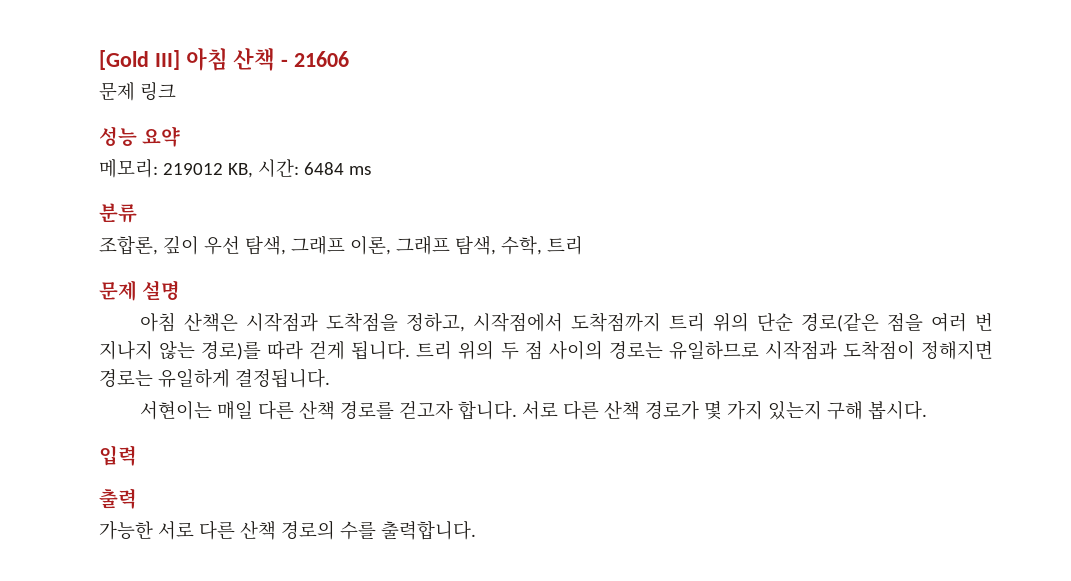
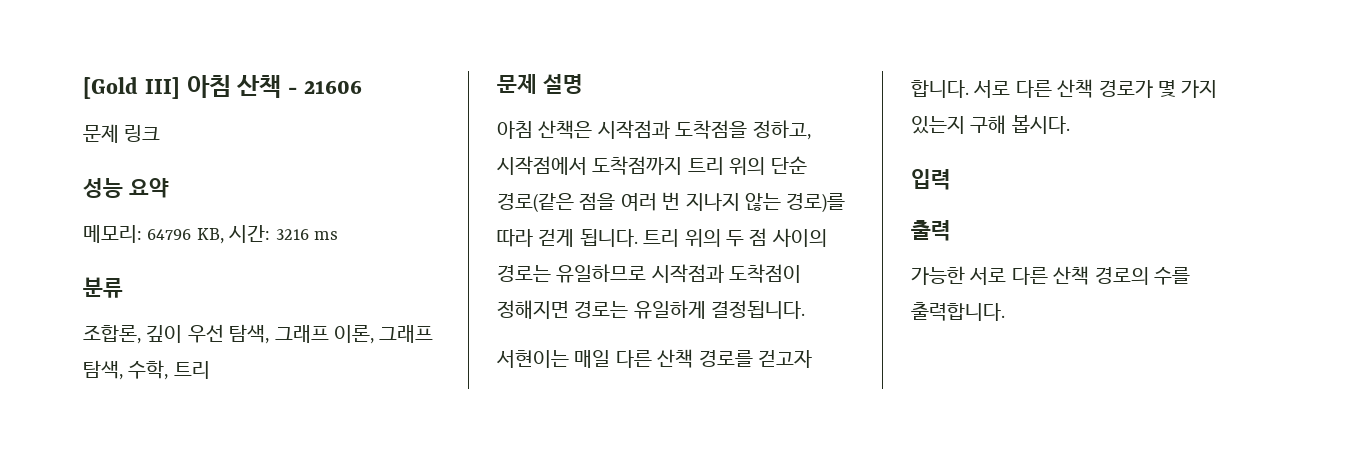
[162,163,223,175] 219012 -> [147,229,192,240] 64796
[303,162,344,175] 6484 -> [275,229,309,240] 3216

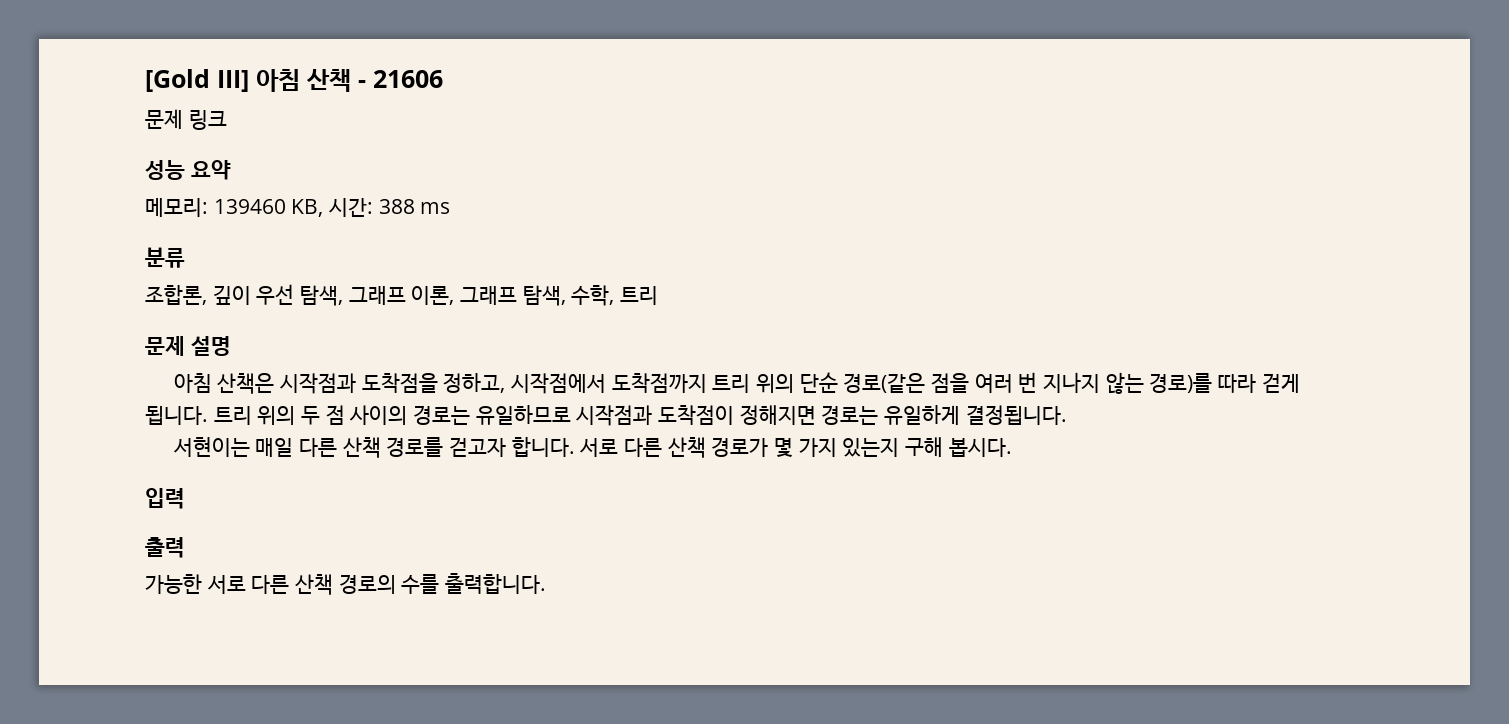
[147,229,192,240] 64796 -> [213,199,286,214] 139460
[275,229,309,240] 3216 -> [378,199,415,214] 388

